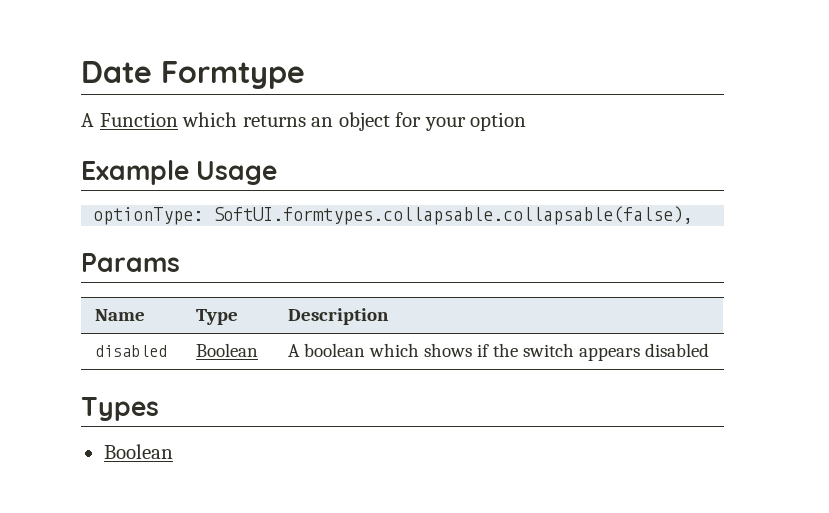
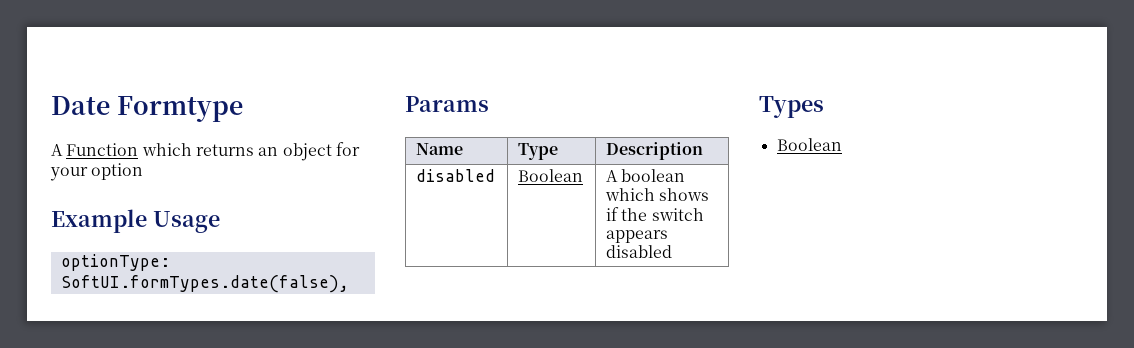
[213,206,694,225] SoftUI.formtypes.collapsable.collapsable(false), -> [60,275,349,293] SoftUI.formTypes.date(false),

